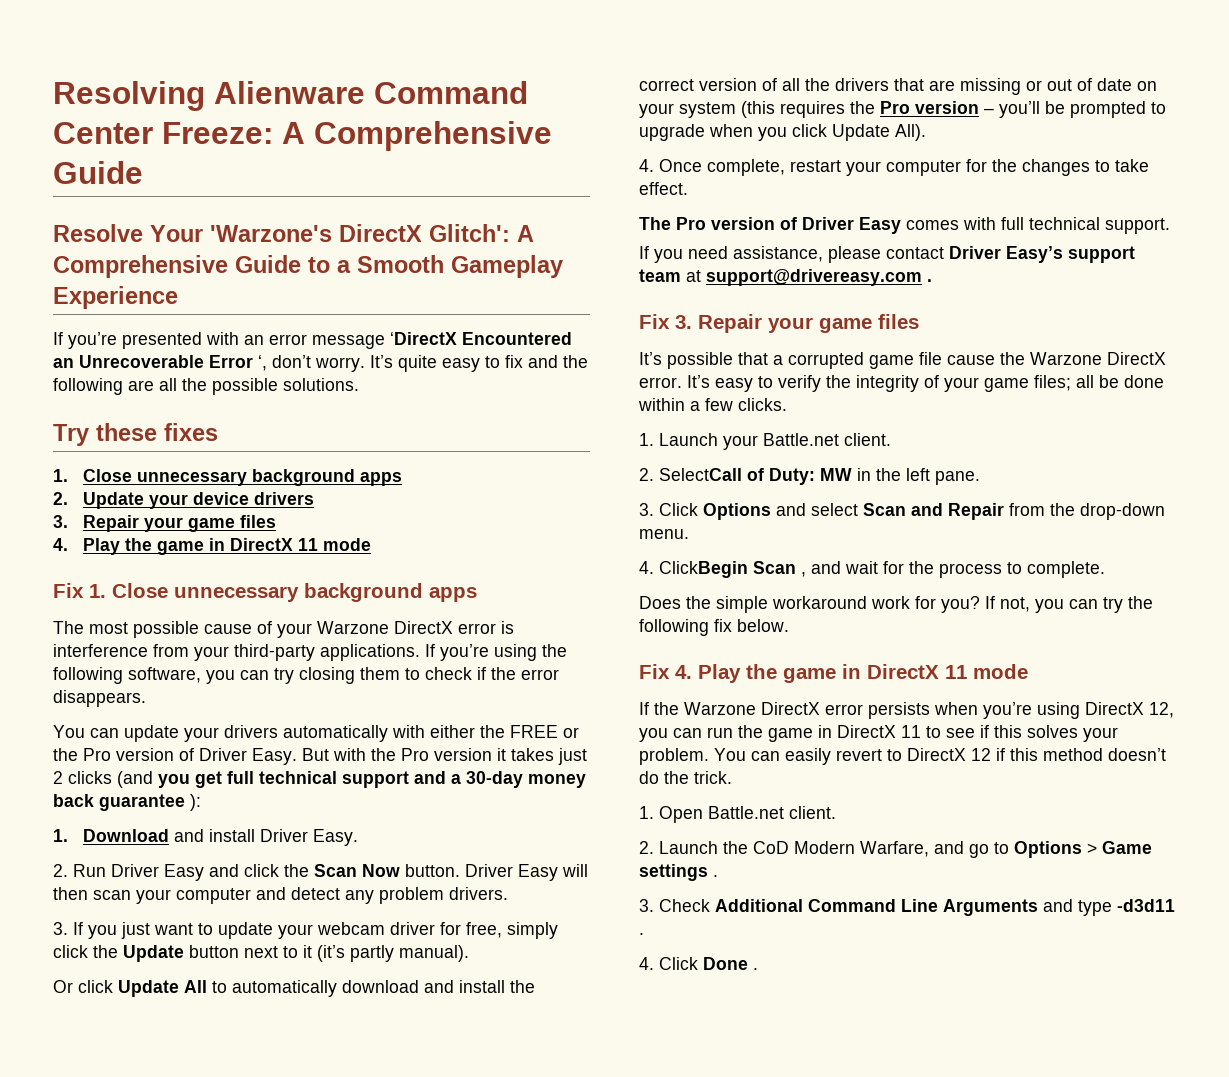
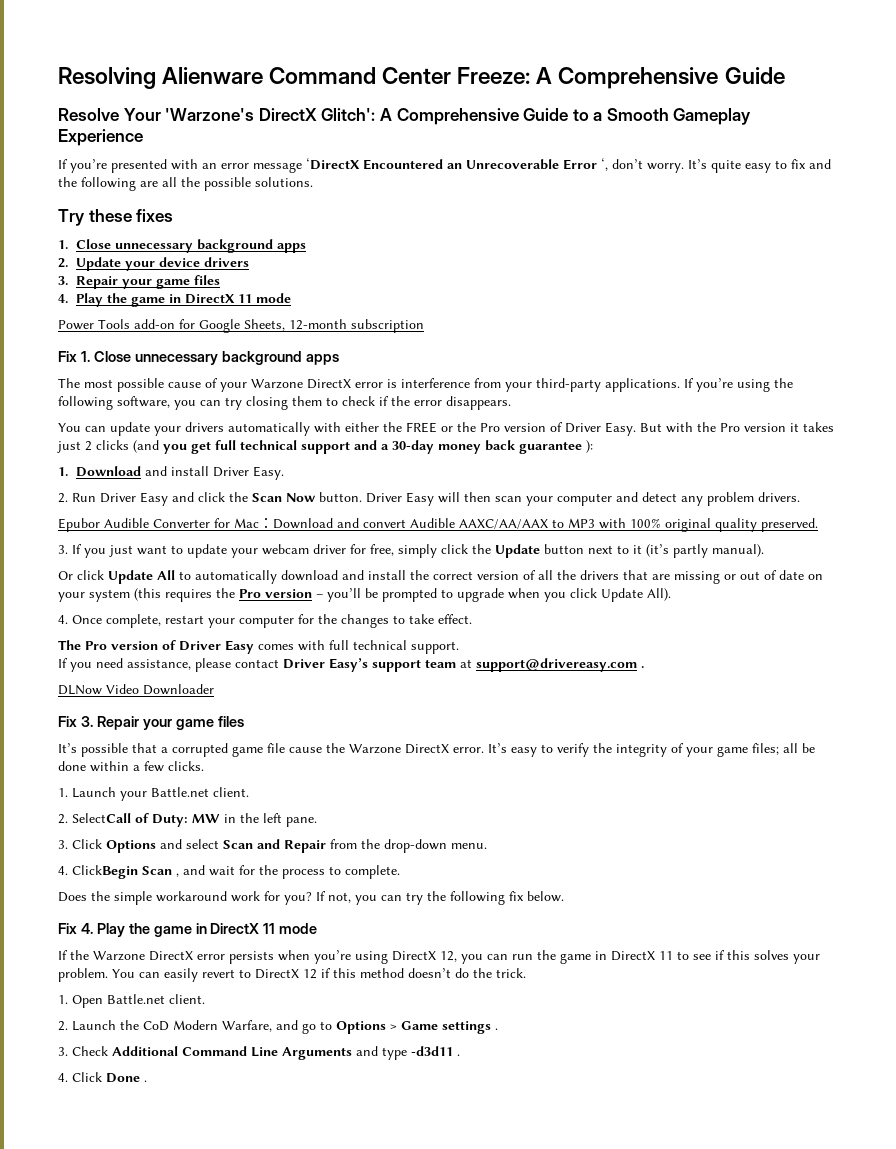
(372, 544) none -> [58,319,424,333] // Power Tools add-on for Google Sheets, 12-month subscription
(508, 893) none -> [58,518,818,532] // Epubor Audible Converter for Mac：Download and convert Audible AAXC/AA/AAX to MP3 with 100% original quality preserved.
(932, 280) none -> [58,684,214,695] // DLNow Video Downloader

